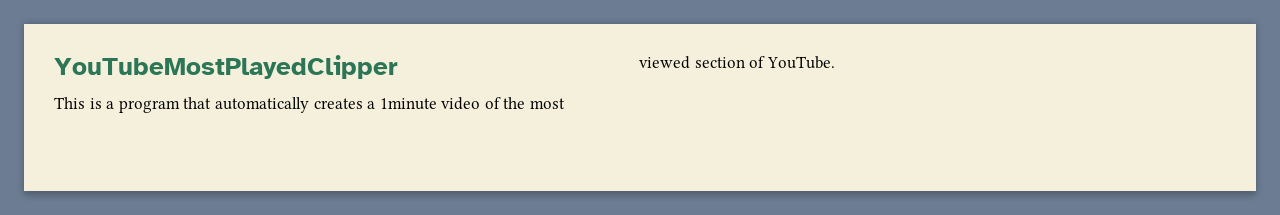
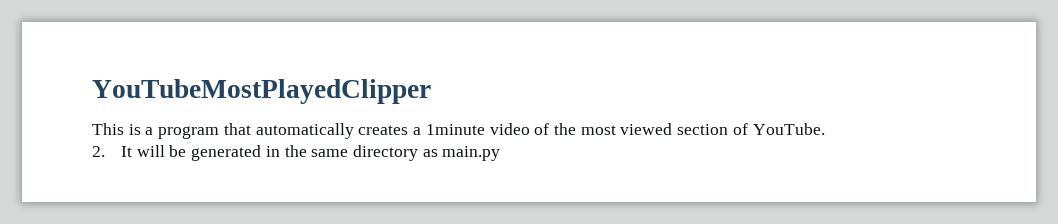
(835, 62) none -> [92,145,501,161] // 2. It will be generated in the same directory as main.py

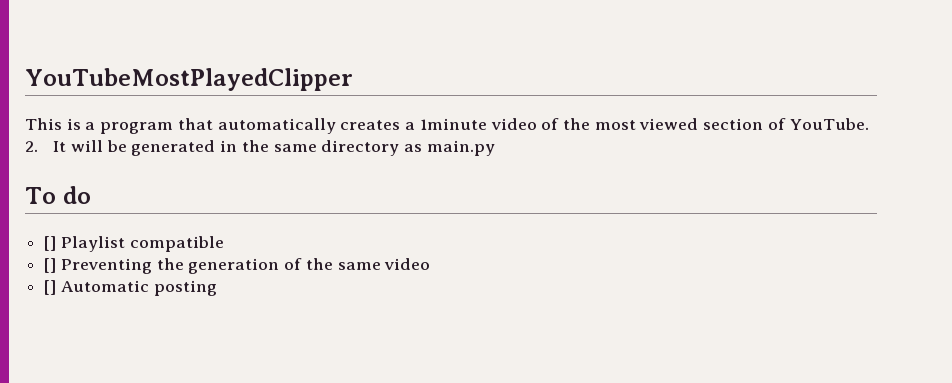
(501, 153) none -> [25,186,91,204] [44,236,224,252] [44,258,431,274] [44,280,217,296] // To do // [] Playlist compatible // [] Preventing the generation of the same video // [] Automatic posting

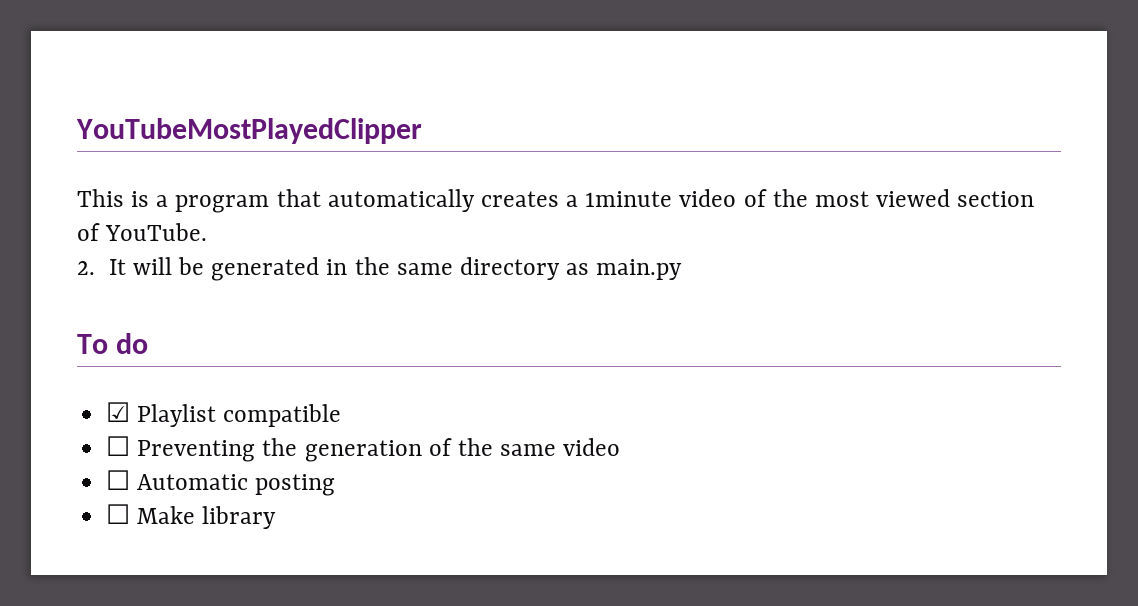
[44,236,57,251] [] -> [106,402,131,422] ☑
[44,258,57,273] [] -> [106,436,131,456] ☐
[44,280,57,295] [] -> [106,470,131,490] ☐
(217, 288) none -> [106,504,277,529] // ☐ Make library

